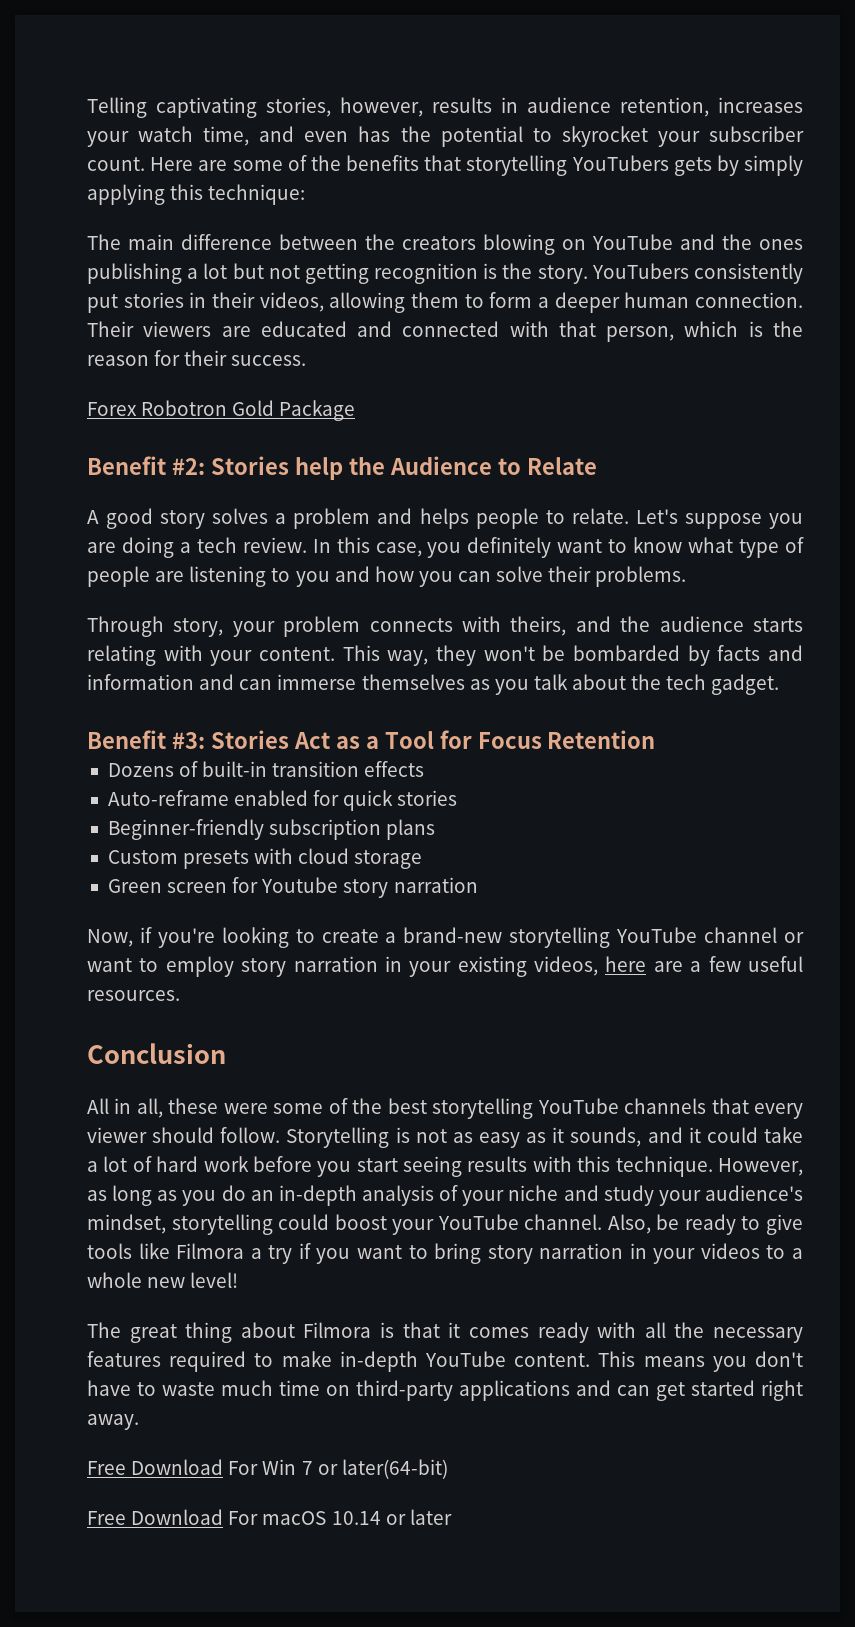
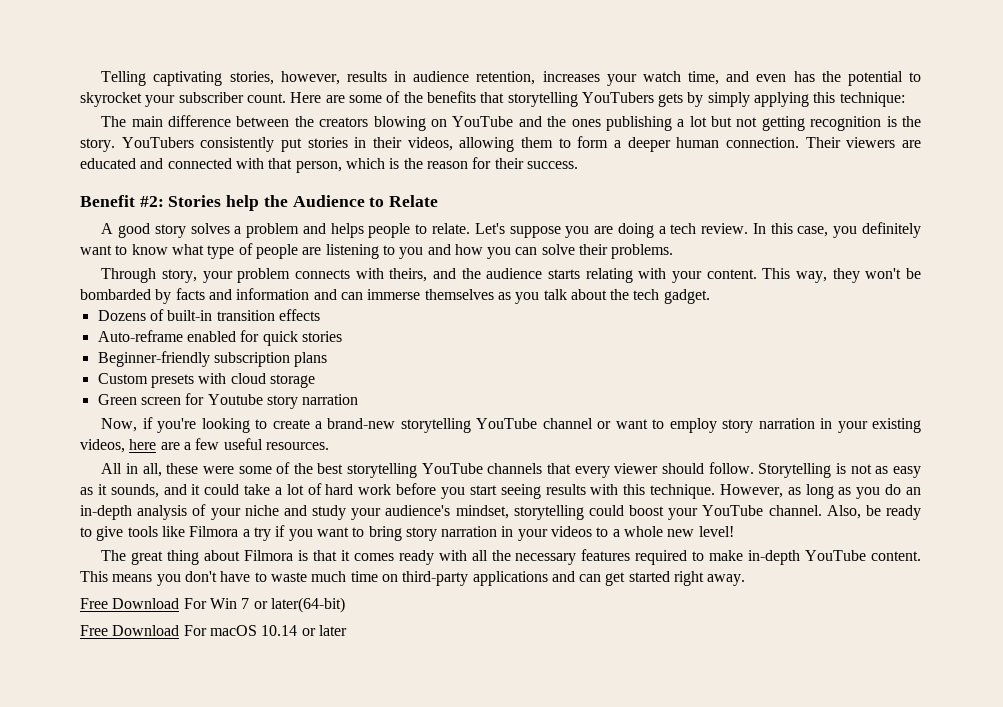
[87,400,356,421] // Forex Robotron Gold Package -> (578, 165) none
[87,730,656,749] // Benefit #3: Stories Act as a Tool for Focus Retention -> (710, 296) none
[87,1043,226,1064] // Conclusion -> (329, 446) none

